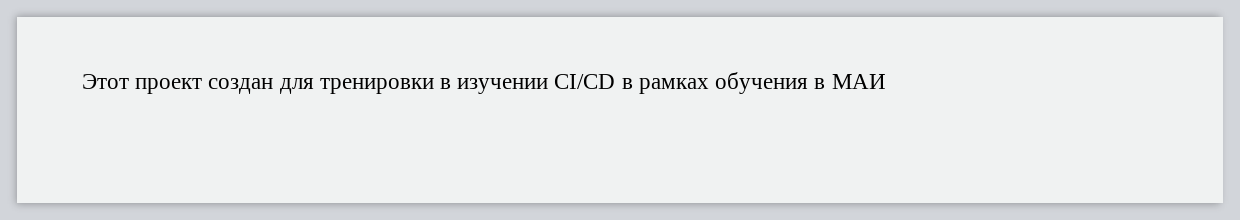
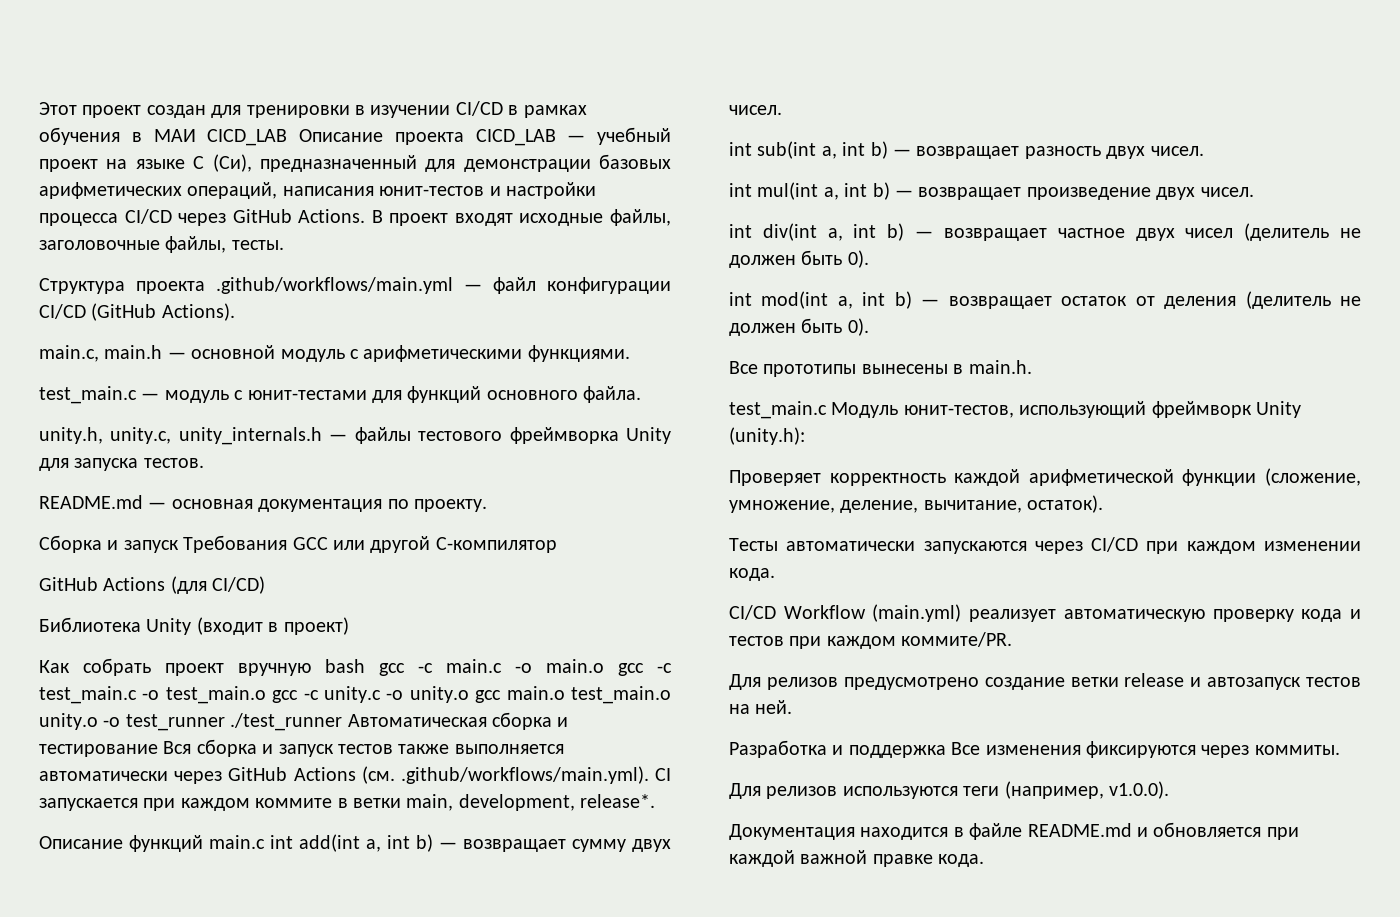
(886, 81) none -> [207,127,671,146] [39,154,671,172] [39,182,596,199] [39,209,671,226] [39,236,284,253] [39,277,671,294] [39,303,235,321] [39,345,630,362] [39,386,642,404] [39,427,672,445] [39,458,204,471] [39,495,487,512] [39,535,557,553] [39,576,266,594] [39,617,349,635] [39,658,672,676] [39,686,671,704] [39,712,569,731] [39,739,564,757] [39,766,671,784] [39,794,656,811] [39,834,671,852] [729,105,782,115] [729,141,1204,159] [729,182,1254,200] [729,223,1361,241] [729,250,869,268] [729,291,1361,309] [729,318,869,336] [729,360,1032,377] [729,401,1301,419] [729,427,805,445] [729,468,1361,486] [729,495,1104,513] [729,537,1361,554] [729,568,775,581] [729,604,1361,622] [729,632,1013,649] [729,673,1361,690] [729,700,793,714] [729,740,1340,758] [729,781,1169,799] [729,822,1299,840] [729,850,985,867] CICD_LAB Описание проекта CICD_LAB — учебный проект на языке C (Си), предназначенный для демонстрации базовых арифметических операций, написания юнит-тестов и настройки процесса CI/CD через GitHub Actions. В проект входят исходные файлы, заголовочные файлы, тесты. // Структура проекта .github/workflows/main.yml — файл конфигурации CI/CD (GitHub Actions). // main.c, main.h — основной модуль с арифметическими функциями. // test_main.c — модуль с юнит-тестами для функций основного файла. // unity.h, unity.c, unity_internals.h — файлы тестового фреймворка Unity для запуска тестов. // README.md — основная документация по проекту. // Сборка и запуск Требования GCC или другой C-компилятор // GitHub Actions (для CI/CD) // Библиотека Unity (входит в проект) // Как собрать проект вручную bash gcc -c main.c -o main.o gcc -c test_main.c -o test_main.o gcc -c unity.c -o unity.o gcc main.o test_main.o unity.o -o test_runner ./test_runner Автоматическая сборка и тестирование Вся сборка и запуск тестов также выполняется автоматически через GitHub Actions (см. .github/workflows/main.yml). CI запускается при каждом коммите в ветки main, development, release*. // Описание функций main.c int add(int a, int b) — возвращает сумму двух чисел. // int sub(int a, int b) — возвращает разность двух чисел. // int mul(int a, int b) — возвращает произведение двух чисел. // int div(int a, int b) — возвращает частное двух чисел (делитель не должен быть 0). // int mod(int a, int b) — возвращает остаток от деления (делитель не должен быть 0). // Все прототипы вынесены в main.h. // test_main.c Модуль юнит-тестов, использующий фреймворк Unity (unity.h): // Проверяет корректность каждой арифметической функции (сложение, умножение, деление, вычитание, остаток). // Тесты автоматически запускаются через CI/CD при каждом изменении кода. // CI/CD Workflow (main.yml) реализует автоматическую проверку кода и тестов при каждом коммите/PR. // Для релизов предусмотрено создание ветки release и автозапуск тестов на ней. // Разработка и поддержка Все изменения фиксируются через коммиты. // Для релизов используются теги (например, v1.0.0). // Документация находится в файле README.md и обновляется при каждой важной правке кода.

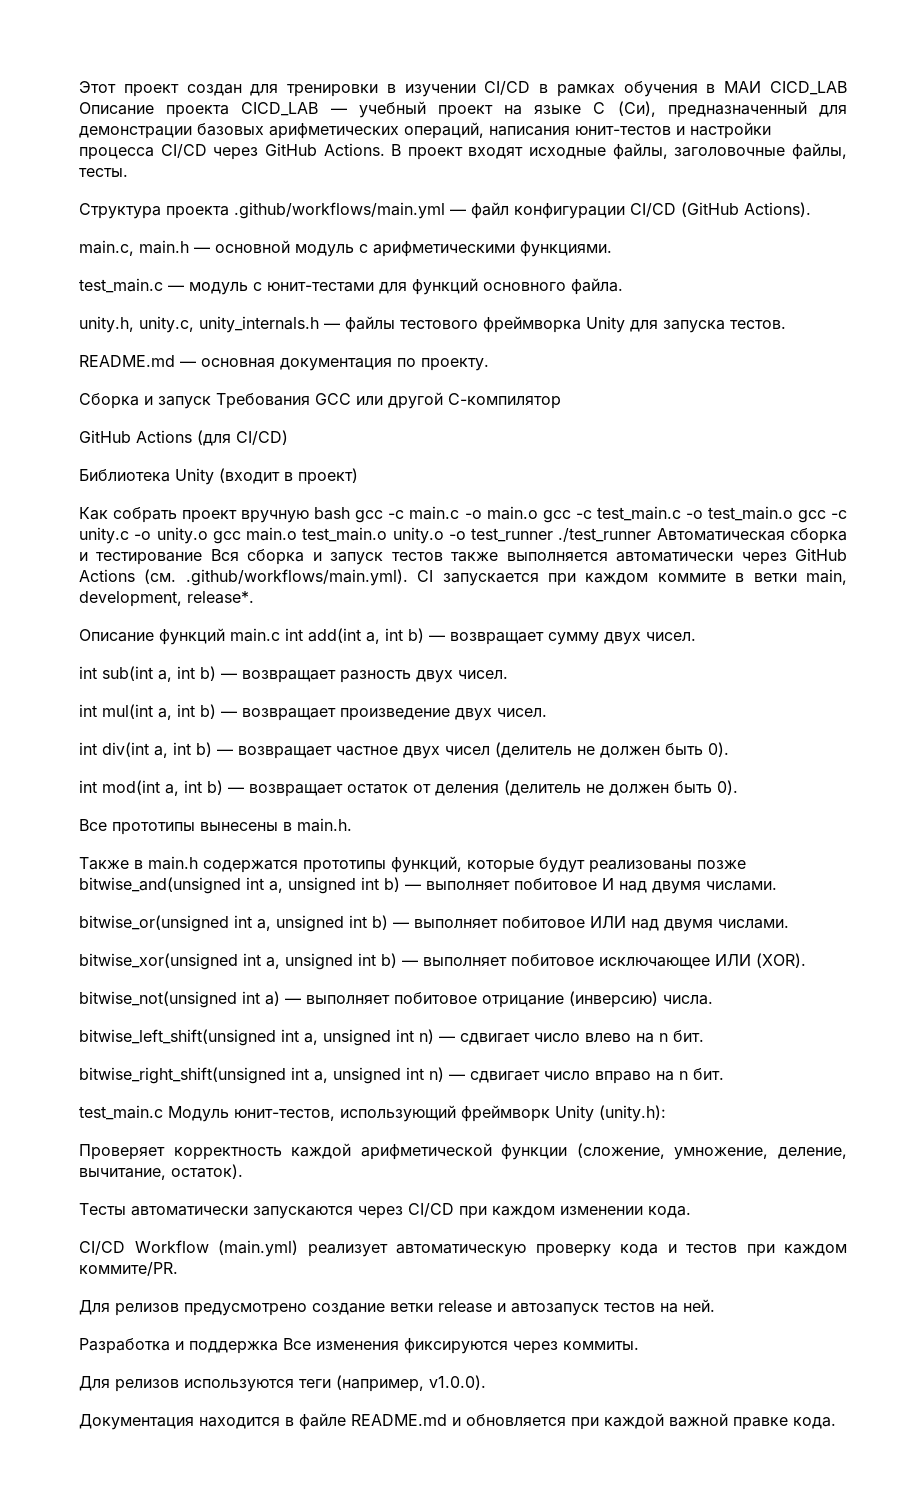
(1032, 367) none -> [79,856,746,873] [79,877,777,894] [79,915,789,932] [79,953,806,970] [79,991,713,1008] [79,1029,704,1046] [79,1067,724,1084] // Также в main.h содержатся прототипы функций, которые будут реализованы позже bitwise_and(unsigned int a, unsigned int b) — выполняет побитовое И над двумя числами. // bitwise_or(unsigned int a, unsigned int b) — выполняет побитовое ИЛИ над двумя числами. // bitwise_xor(unsigned int a, unsigned int b) — выполняет побитовое исключающее ИЛИ (XOR). // bitwise_not(unsigned int a) — выполняет побитовое отрицание (инверсию) числа. // bitwise_left_shift(unsigned int a, unsigned int n) — сдвигает число влево на n бит. // bitwise_right_shift(unsigned int a, unsigned int n) — сдвигает число вправо на n бит.

